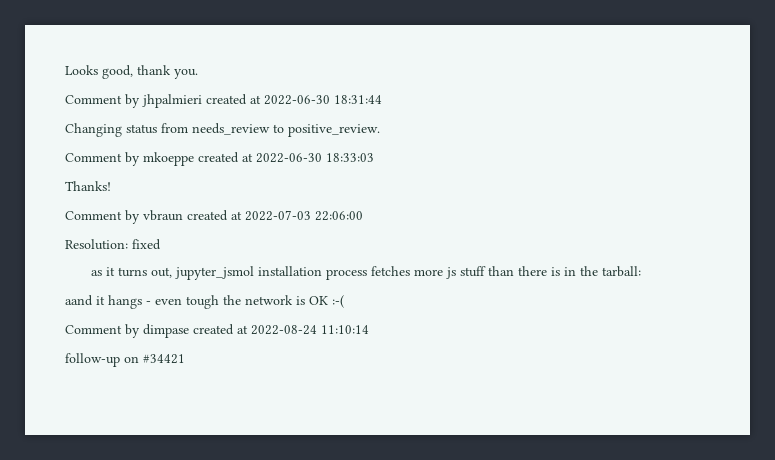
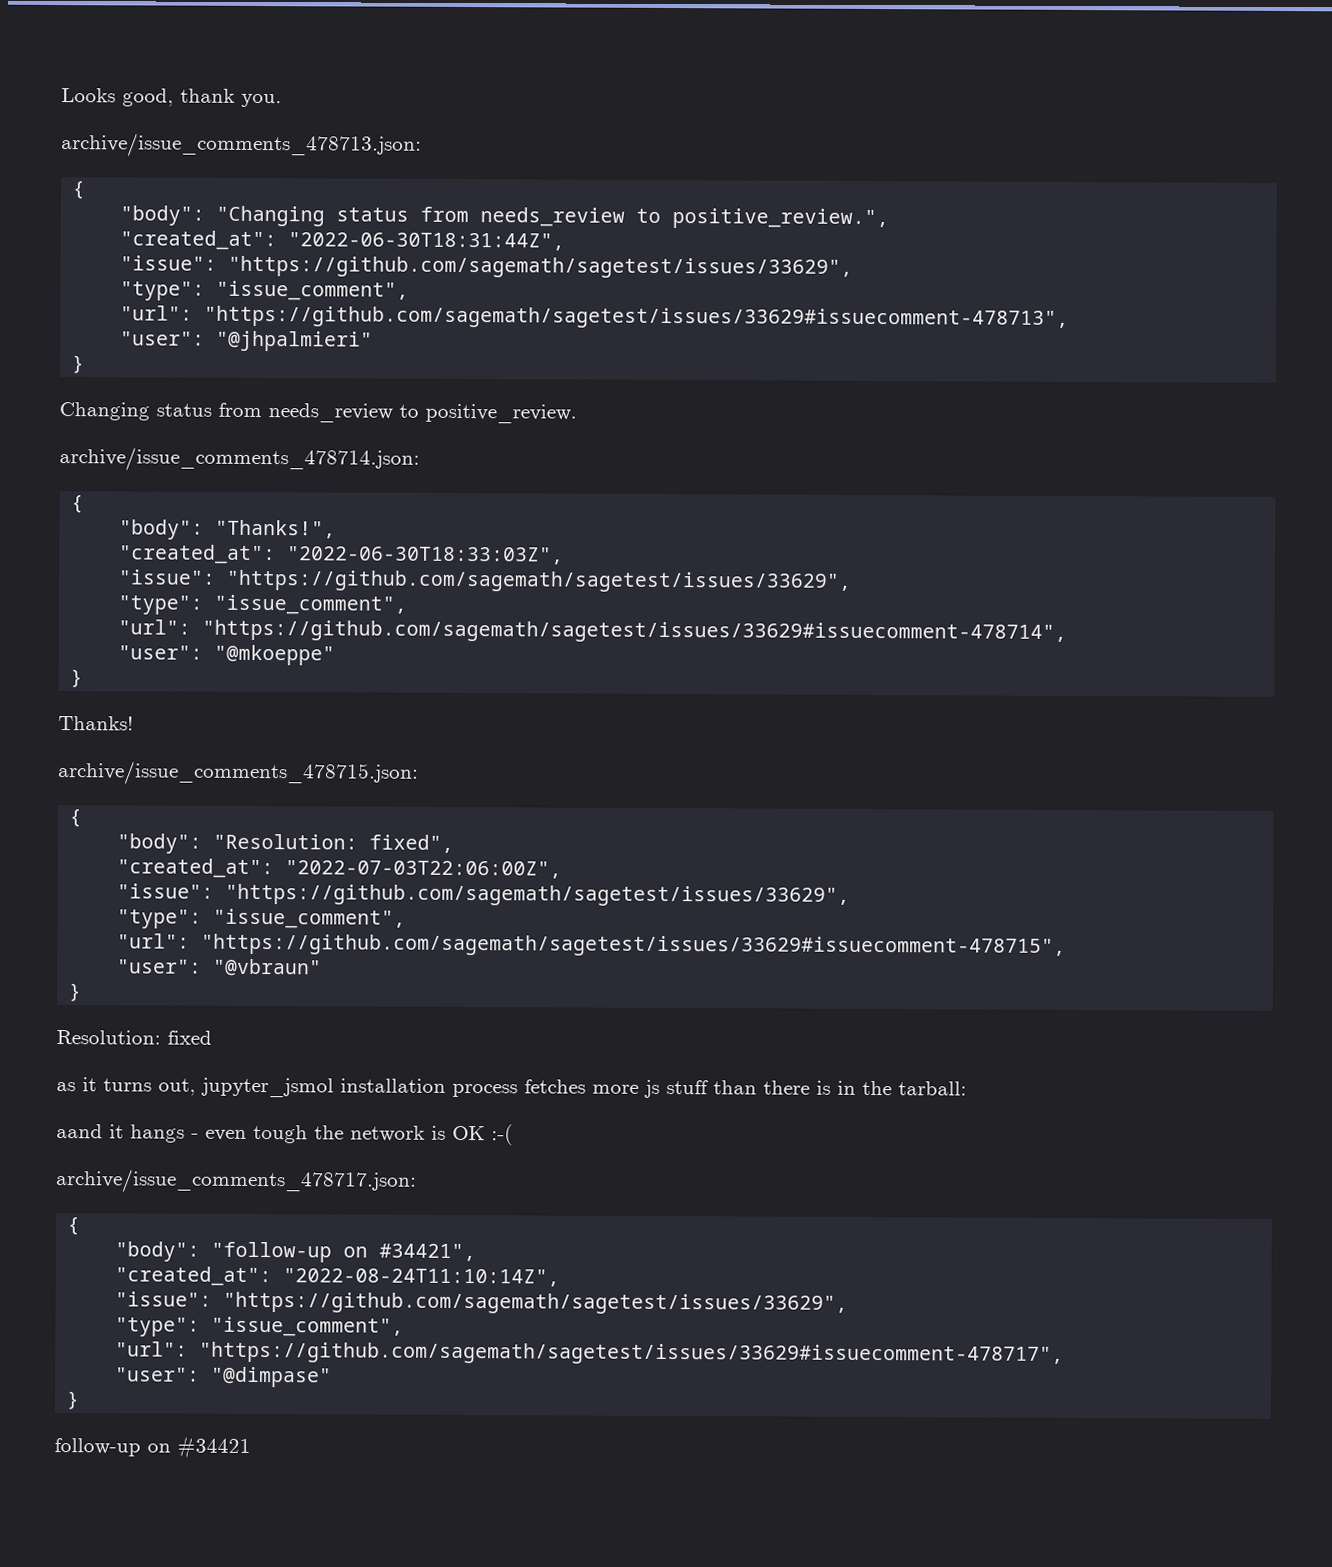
[65,94,382,108] Comment by jhpalmieri created at 2022-06-30 18:31:44 -> [61,133,422,158] [72,181,86,200] [120,205,890,230] [120,230,566,251] [120,255,854,279] [120,280,410,301] [120,305,1070,330] [120,330,374,352] [71,355,86,374] archive/issue_comments_478713.json: // { // "body": "Changing status from needs_review to positive_review.", // "created_at": "2022-06-30T18:31:44Z", // "issue": "https://github.com/sagemath/sagetest/issues/33629", // "type": "issue_comment", // "url": "https://github.com/sagemath/sagetest/issues/33629#issuecomment-478713", // "user": "@jhpalmieri" // }
[65,152,374,166] [65,181,111,191] [65,210,363,224] Comment by mkoeppe created at 2022-06-30 18:33:03 // Thanks! // Comment by vbraun created at 2022-07-03 22:06:00 -> [59,447,420,472] [71,495,85,514] [119,519,337,540] [119,544,565,565] [118,569,853,593] [118,594,408,615] [118,619,1068,644] [118,644,336,666] [70,669,84,688] [58,716,134,731] [57,761,419,786] [69,809,83,828] [117,833,455,854] [117,858,563,879] [117,883,851,907] [117,908,407,929] [117,933,1067,958] [117,958,323,977] [68,983,83,1002] archive/issue_comments_478714.json: // { // "body": "Thanks!", // "created_at": "2022-06-30T18:33:03Z", // "issue": "https://github.com/sagemath/sagetest/issues/33629", // "type": "issue_comment", // "url": "https://github.com/sagemath/sagetest/issues/33629#issuecomment-478714", // "user": "@mkoeppe" // } // Thanks! // archive/issue_comments_478715.json: // { // "body": "Resolution: fixed", // "created_at": "2022-07-03T22:06:00Z", // "issue": "https://github.com/sagemath/sagetest/issues/33629", // "type": "issue_comment", // "url": "https://github.com/sagemath/sagetest/issues/33629#issuecomment-478715", // "user": "@vbraun" // }
[65,324,369,338] Comment by dimpase created at 2022-08-24 11:10:14 -> [55,1169,417,1194] [67,1217,81,1236] [115,1241,477,1263] [115,1266,561,1287] [115,1291,849,1315] [115,1316,405,1337] [115,1341,1065,1366] [115,1366,333,1388] [66,1391,81,1410] archive/issue_comments_478717.json: // { // "body": "follow-up on #34421", // "created_at": "2022-08-24T11:10:14Z", // "issue": "https://github.com/sagemath/sagetest/issues/33629", // "type": "issue_comment", // "url": "https://github.com/sagemath/sagetest/issues/33629#issuecomment-478717", // "user": "@dimpase" // }

